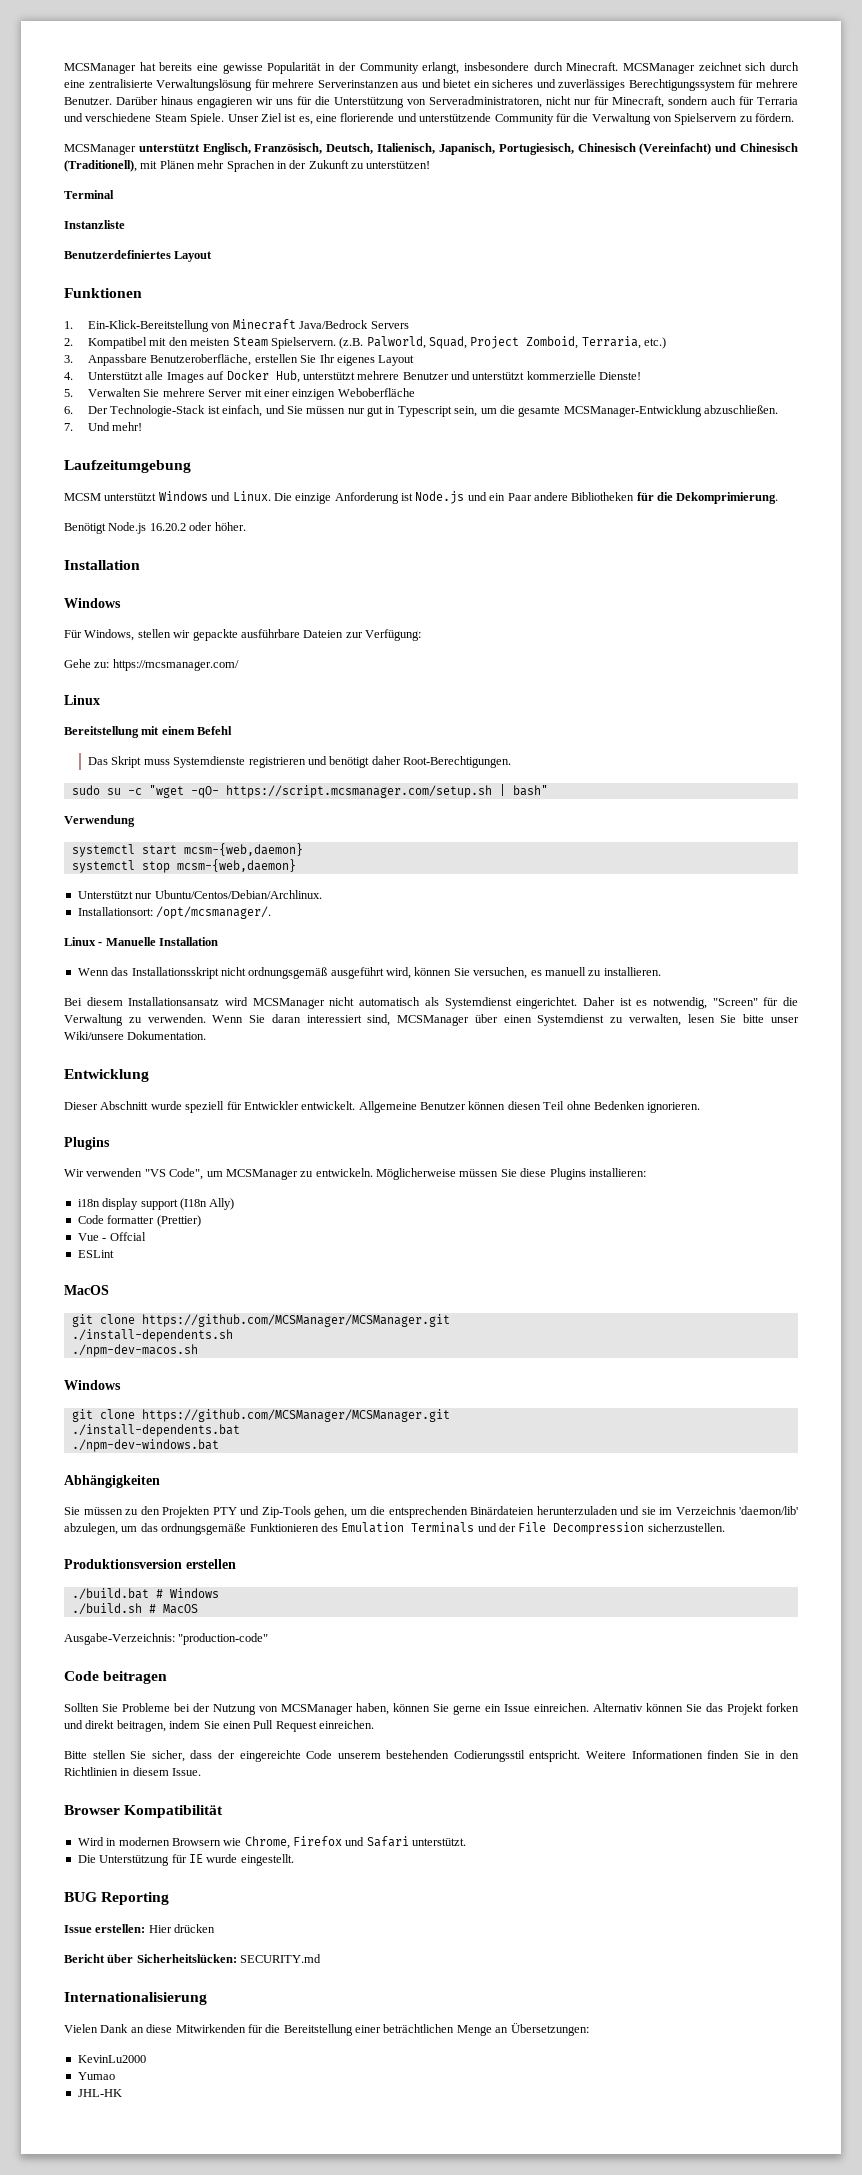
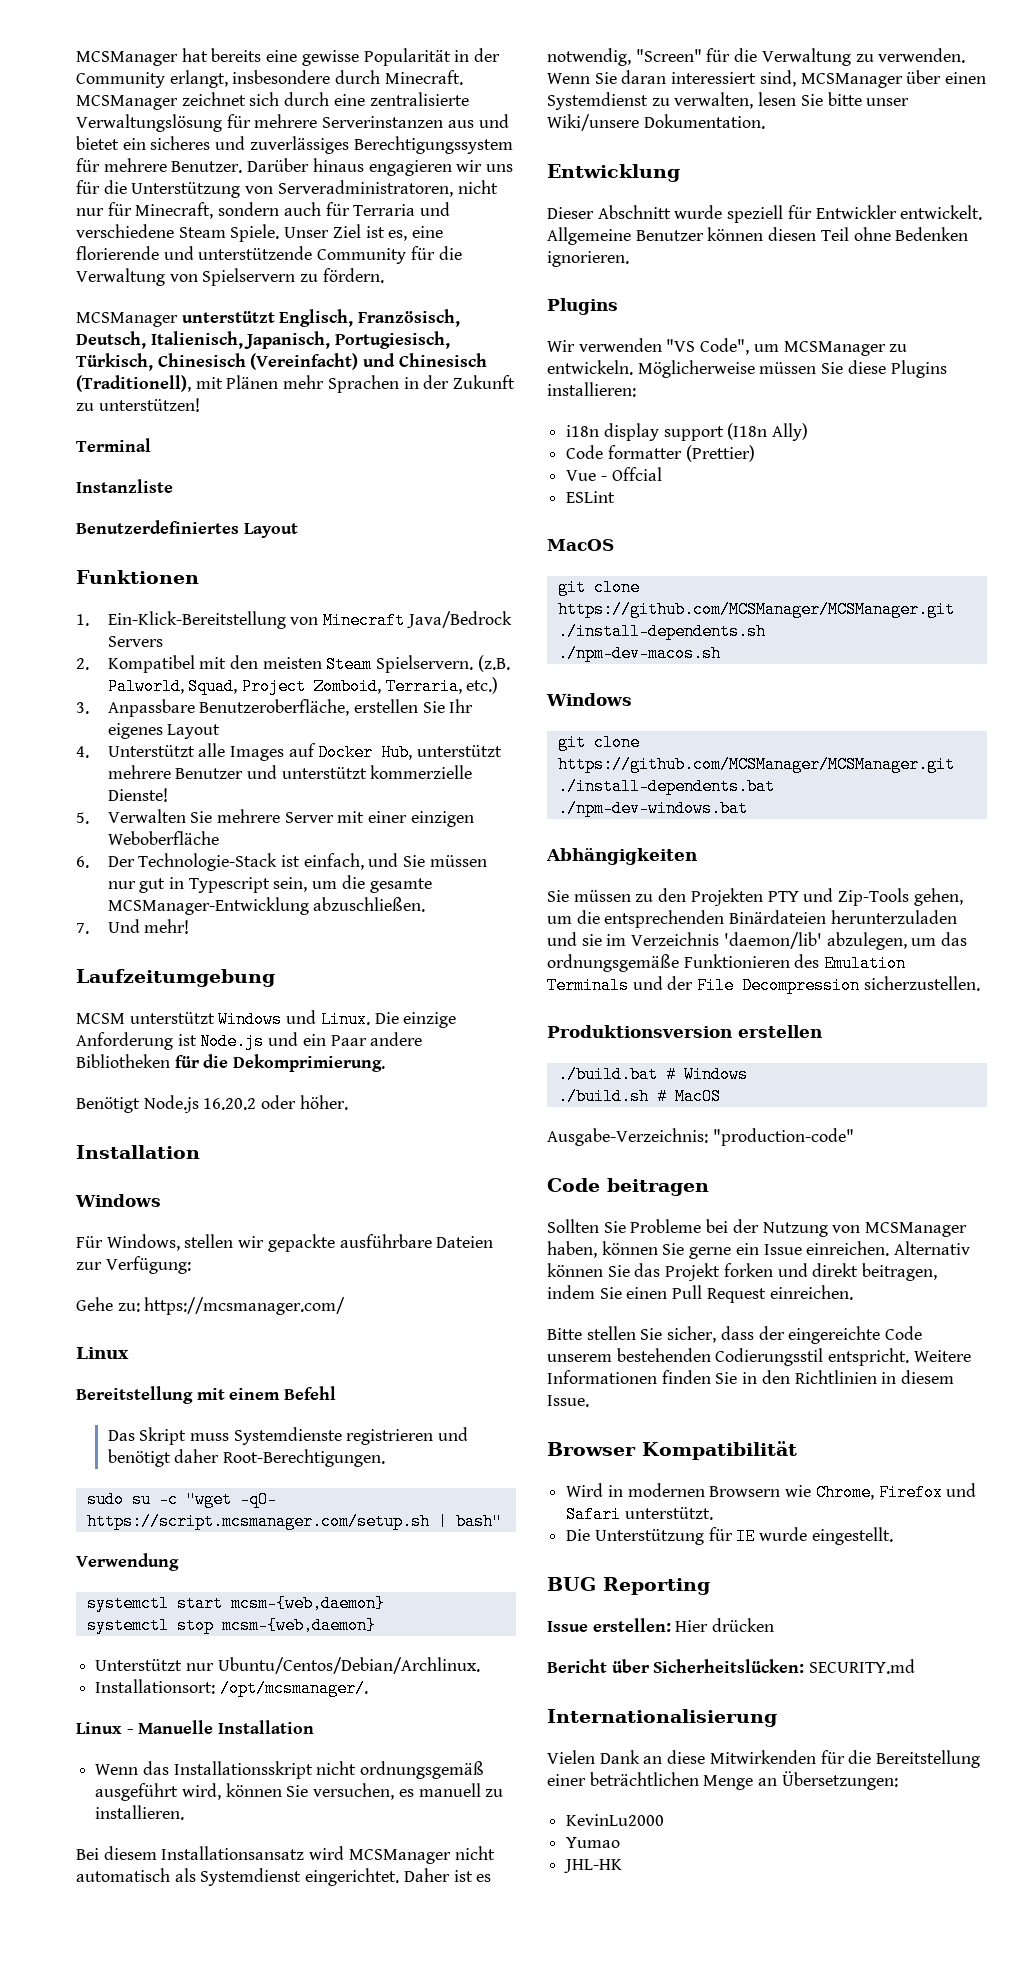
(574, 149) none -> [76,353,153,371] Türkisch,

